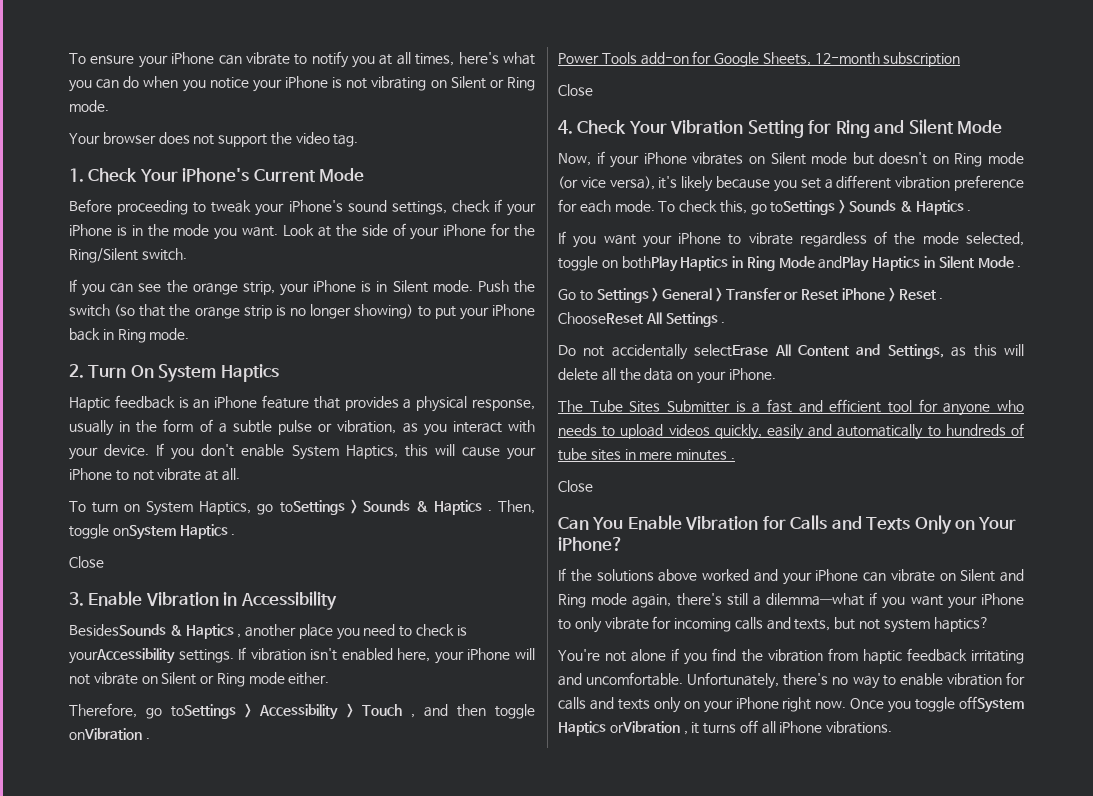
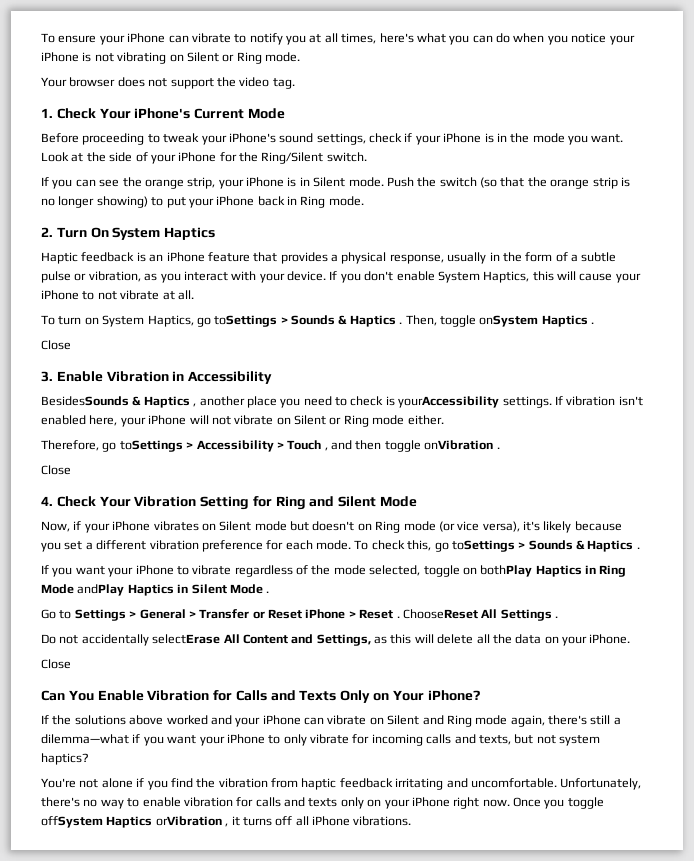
[558,51,961,67] // Power Tools add-on for Google Sheets, 12-month subscription -> (500, 448) none
[558,399,1024,416] [558,423,1024,440] [558,448,735,461] // The Tube Sites Submitter is a fast and efficient tool for anyone who needs to upload videos quickly, easily and automatically to hundreds of tube sites in mere minutes . -> (631, 639) none

